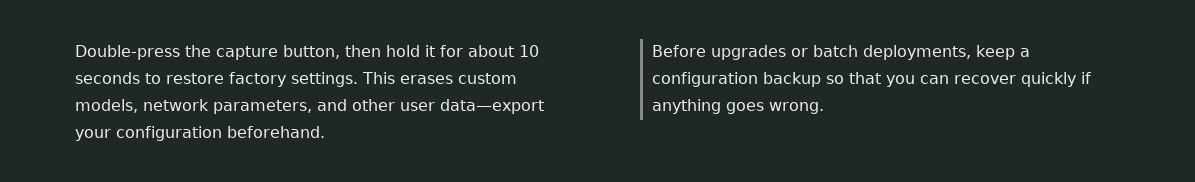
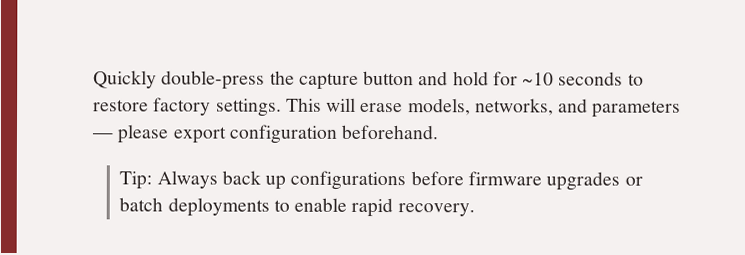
[75,45,539,60] Double-press the capture button, then hold it for about 10 -> [93,70,555,90] Quickly double-press the capture button and hold for ~10
[400,73,517,84] [75,99,544,114] [75,126,325,141] [651,45,1030,60] [651,72,1091,87] [651,99,824,114] erases custom models, network parameters, and other user data—export your configuration beforehand. // Before upgrades or batch deployments, keep a configuration backup so that you can recover quickly if anything goes wrong. -> [326,97,682,118] [92,124,440,144] [119,170,643,191] [119,197,475,218] will erase models, networks, and parameters — please export configuration beforehand. // Tip: Always back up configurations before firmware upgrades or batch deployments to enable rapid recovery.

